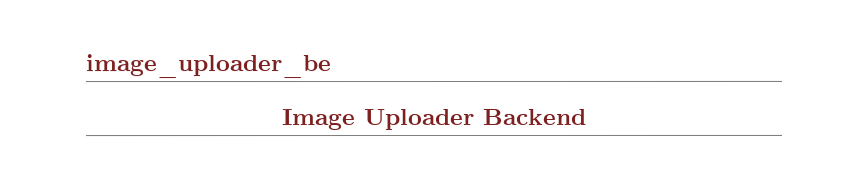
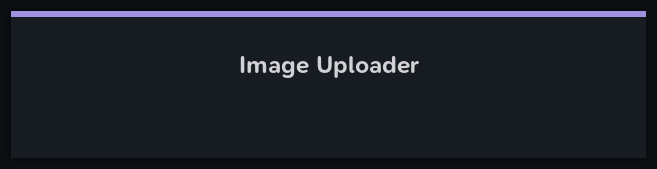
[85,54,331,79] image_uploader_be // -> (238, 67) none
[483,108,587,125] Backend -> (420, 67) none

